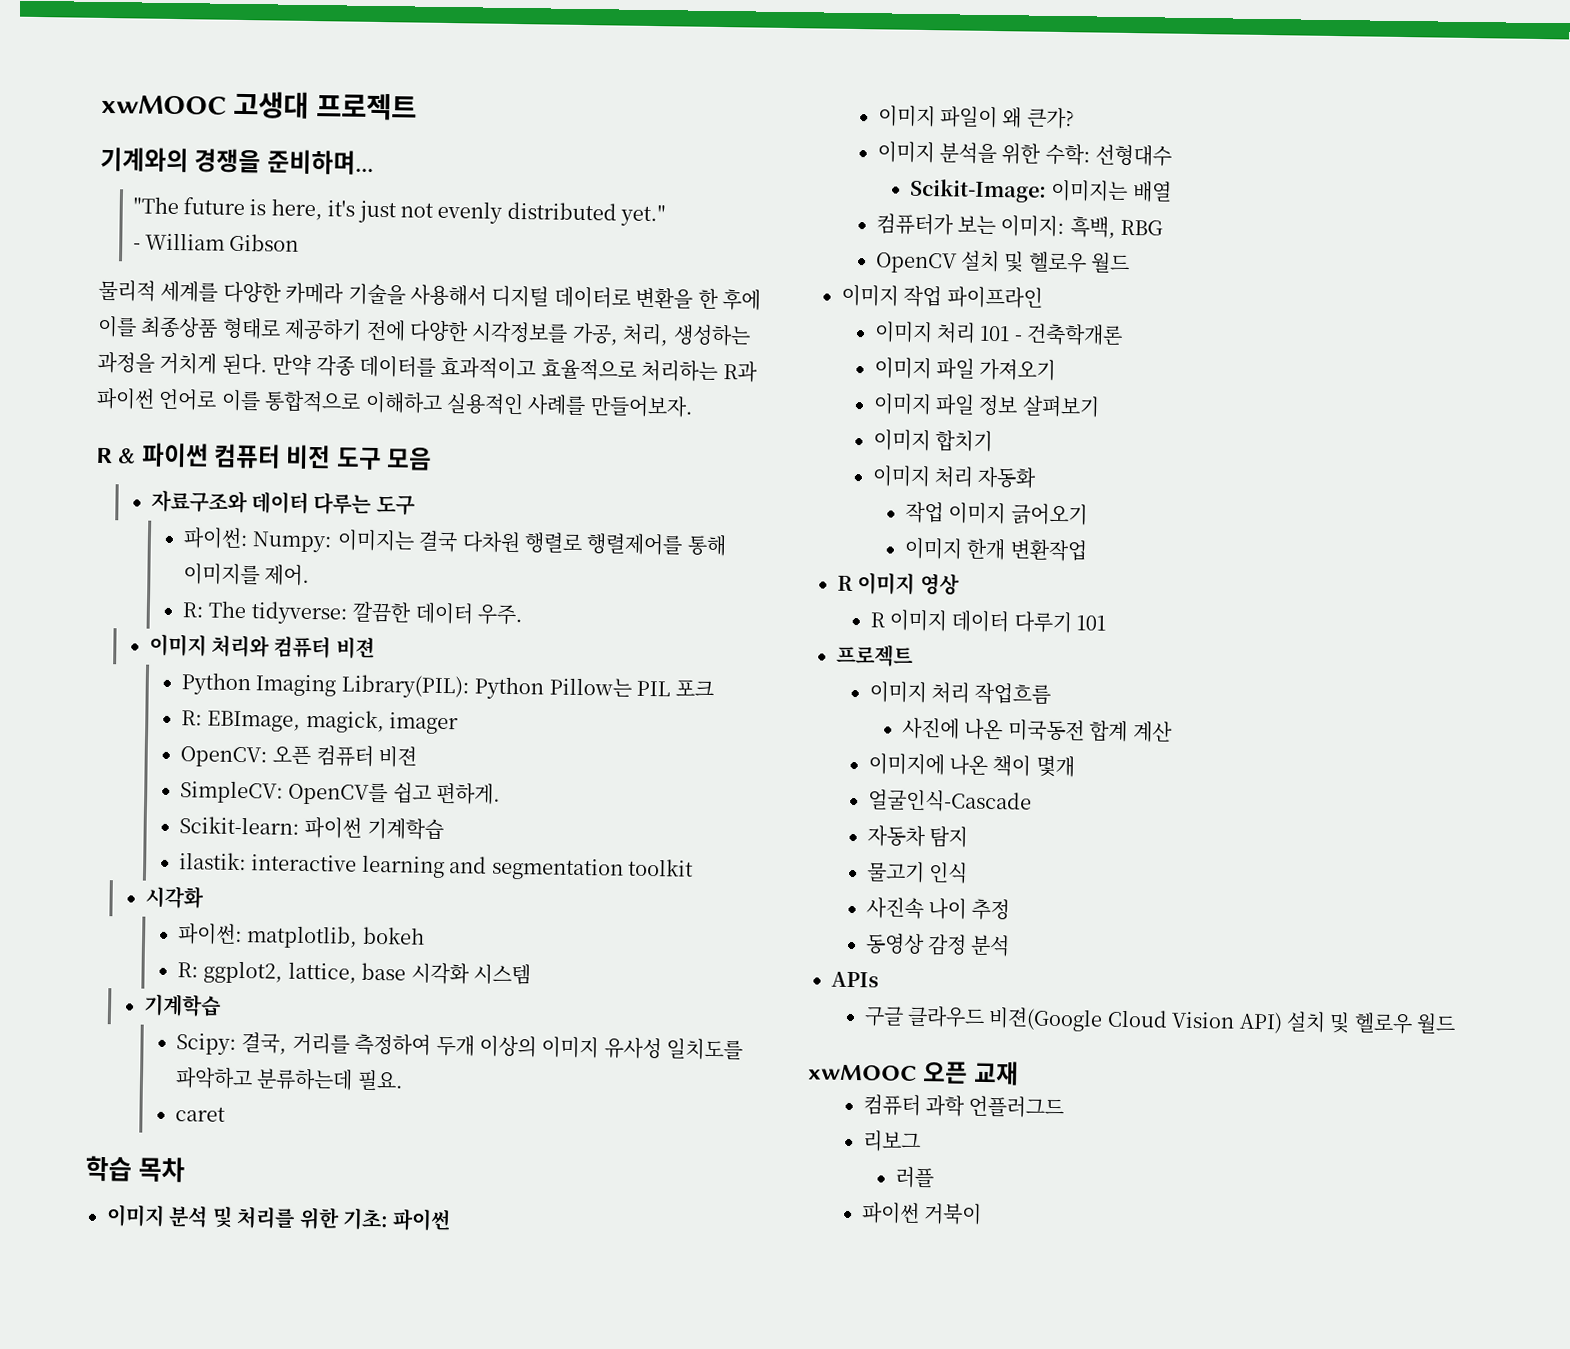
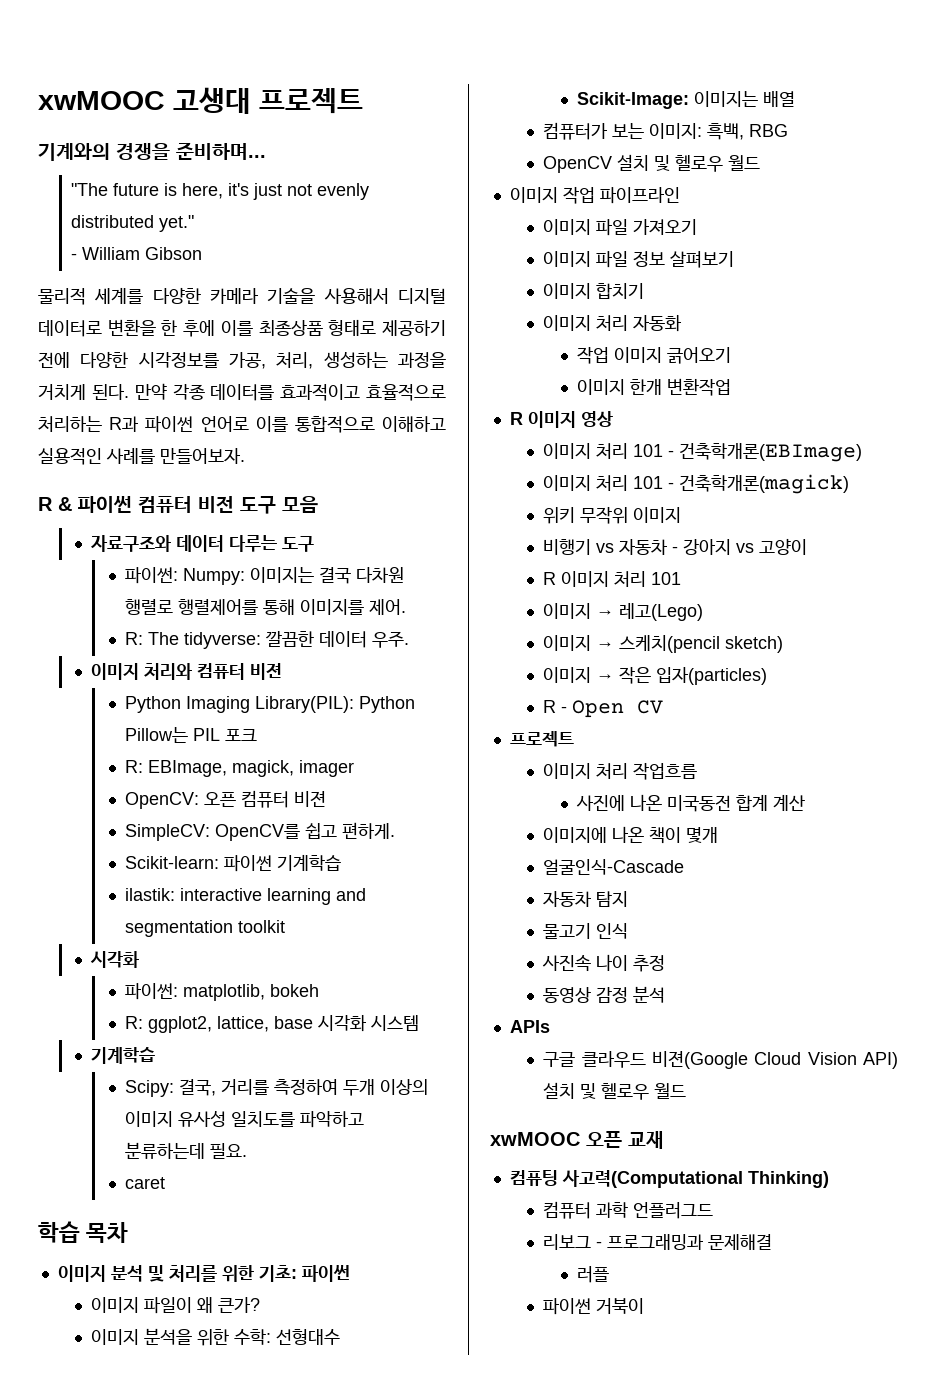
[873,321,1124,346] // 이미지 처리 101 - 건축학개론 -> (680, 195) none
[869,609,1107,634] // R 이미지 데이터 다루기 101 -> [543,443,863,462] [543,474,850,494] [543,506,682,524] [543,538,808,555] [543,571,682,587] [543,603,704,621] [543,635,784,653] [543,666,768,685] [543,700,664,718] // 이미지 처리 101 - 건축학개론(EBImage) // 이미지 처리 101 - 건축학개론(magick) // 위키 무작위 이미지 // 비행기 vs 자동차 - 강아지 vs 고양이 // R 이미지 처리 101 // 이미지 → 레고(Lego) // 이미지 → 스케치(pencil sketch) // 이미지 → 작은 입자(particles) // R - Open CV
(1019, 1073) none -> [509,1170,829,1188] // 컴퓨팅 사고력(Computational Thinking)
(921, 1141) none -> [596,1234,773,1250] - 프로그래밍과 문제해결

